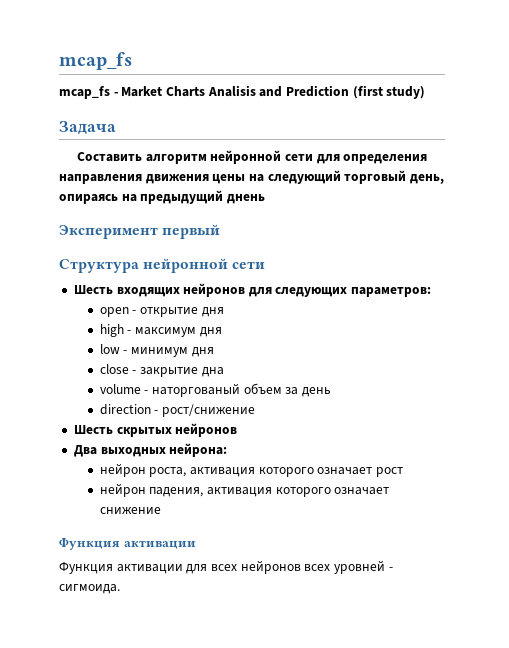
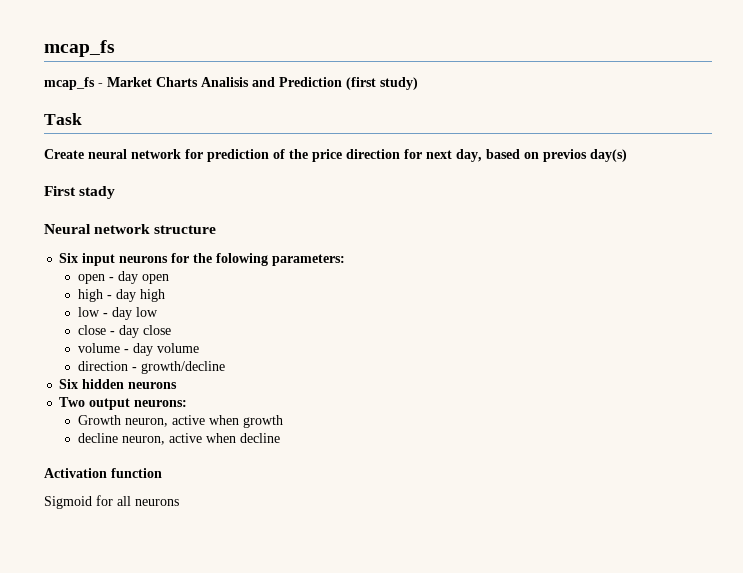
[59,121,116,135] [77,150,428,164] [59,170,444,184] [59,190,265,204] [59,224,221,239] [59,258,266,273] [73,283,432,297] Задача // Составить алгоритм нейронной сети для определения направления движения цены на следующий торговый день, опираясь на предыдущий днень // Эксперимент первый // Структура нейронной сети // Шесть входящих нейронов для следующих параметров: -> [44,113,82,125] [44,149,627,162] [44,186,116,199] [44,224,217,234] [59,253,346,266] Task // Create neural network for prediction of the price direction for next day, based on previos day(s) // First stady // Neural network structure // Six input neurons for the folowing parameters:
[140,307,224,317] открытие дня -> [118,271,170,284] day open
[135,327,222,337] максимум дня -> [116,289,166,302] day high
[131,347,214,357] минимум дня -> [112,307,159,320] day low
[140,367,224,377] закрытие дна -> [119,325,172,338] day close
[152,383,332,397] [99,404,256,417] [73,423,238,437] [73,443,228,457] [99,463,404,477] [99,483,390,497] [99,507,161,514] [59,538,196,550] [59,560,393,574] [59,584,120,594] наторгованый объем за день // direction - рост/снижение // Шесть скрытых нейронов // Два выходных нейрона: // нейрон роста, активация которого означает рост // нейрон падения, активация которого означает снижение // Функция активации // Функция активации для всех нейронов всех уровней - сигмоида. -> [133,343,200,356] [78,361,226,374] [59,379,178,389] [59,397,188,410] [78,415,284,428] [78,433,281,445] [44,468,162,478] [44,495,179,509] day volume // direction - growth/decline // Six hidden neurons // Two output neurons: // Growth neuron, active when growth // decline neuron, active when decline // Activation function // Sigmoid for all neurons

